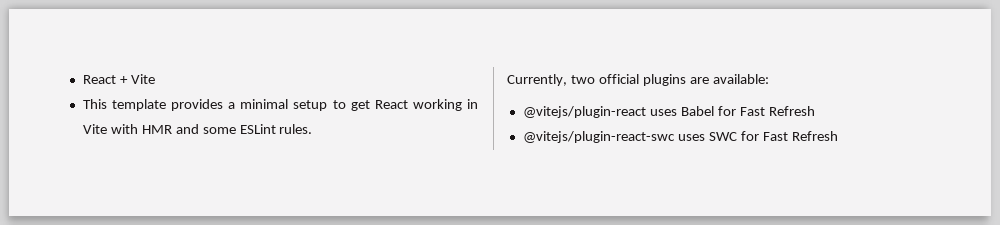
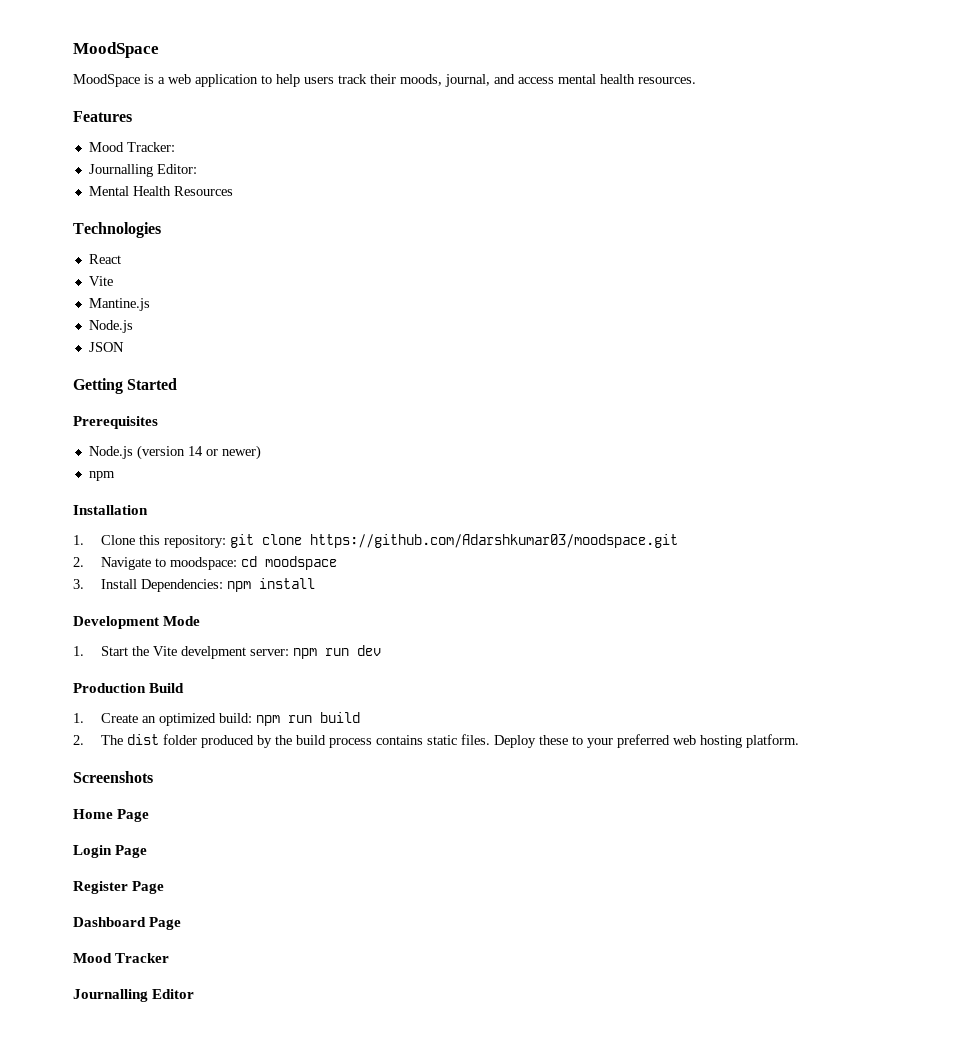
[82,75,128,84] React + -> [73,42,159,58] [73,74,696,87] [73,111,132,122] [88,142,175,152] [88,164,197,177] [88,186,233,196] [73,222,161,238] [88,254,121,264] MoodSpace // MoodSpace is a web application to help users track their moods, journal, and access mental health resources. // Features // Mood Tracker: // Journalling Editor: // Mental Health Resources // Technologies // React //
[82,99,479,111] [82,124,313,134] [507,74,769,86] [522,106,815,118] [522,131,838,143] This template provides a minimal setup to get React working in Vite with HMR and some ESLint rules. // Currently, two official plugins are available: // @vitejs/plugin-react uses Babel for Fast Refresh // @vitejs/plugin-react-swc uses SWC for Fast Refresh -> [88,298,150,311] [88,320,133,333] [88,342,124,352] [73,378,178,394] [73,416,158,429] [88,445,261,460] [88,471,115,481] [73,505,148,515] [73,534,678,548] [73,556,337,570] [73,578,315,592] [73,616,201,629] [73,645,381,659] [73,683,185,693] [73,712,360,726] [73,734,799,748] [73,771,153,783] [73,809,150,822] [73,845,148,858] [73,881,165,894] [73,917,182,930] [73,953,170,963] [73,989,195,1002] Mantine.js // Node.js // JSON // Getting Started // Prerequisites // Node.js (version 14 or newer) // npm // Installation // 1. Clone this repository: git clone https://github.com/Adarshkumar03/moodspace.git // 2. Navigate to moodspace: cd moodspace // 3. Install Dependencies: npm install // Development Mode // 1. Start the Vite develpment server: npm run dev // Production Build // 1. Create an optimized build: npm run build // 2. The dist folder produced by the build process contains static files. Deploy these to your preferred web hosting platform. // Screenshots // Home Page // Login Page // Register Page // Dashboard Page // Mood Tracker // Journalling Editor

